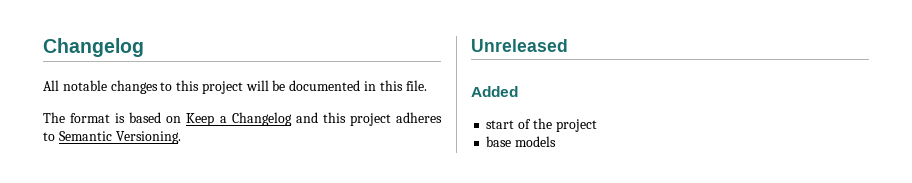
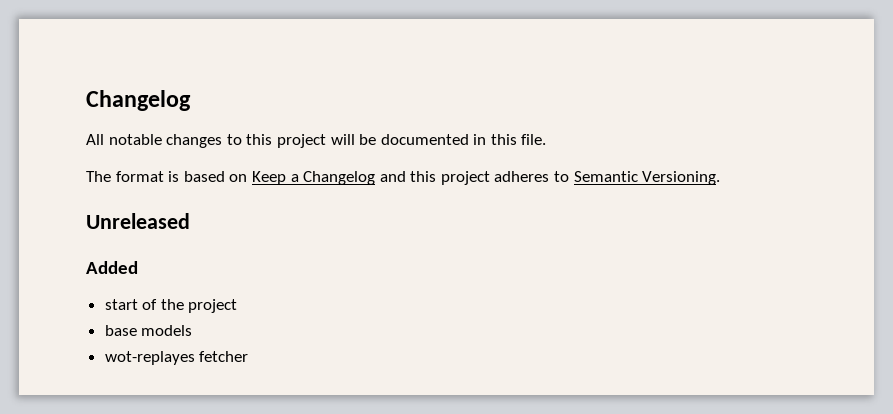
(557, 141) none -> [104,351,249,365] // wot-replayes fetcher

